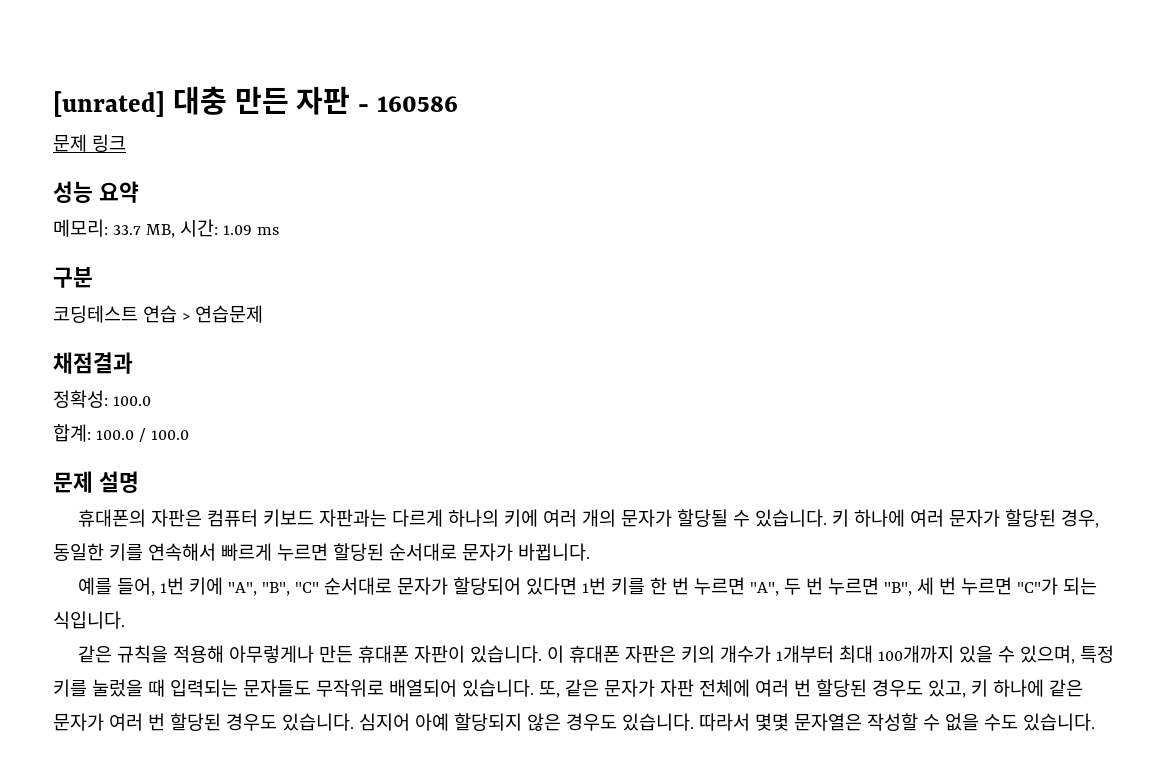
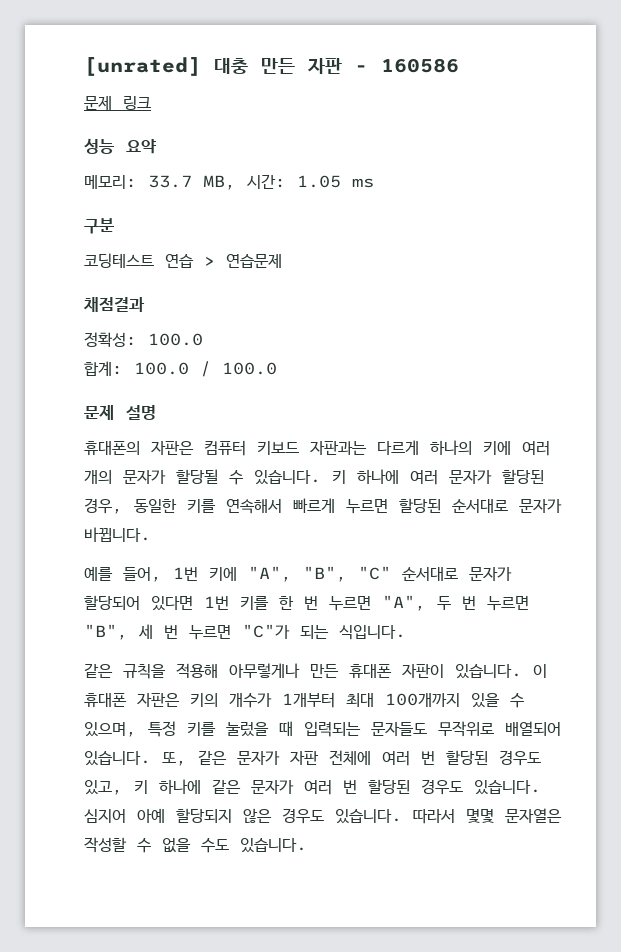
[222,225,252,235] 1.09 -> [297,175,341,188] 1.05

